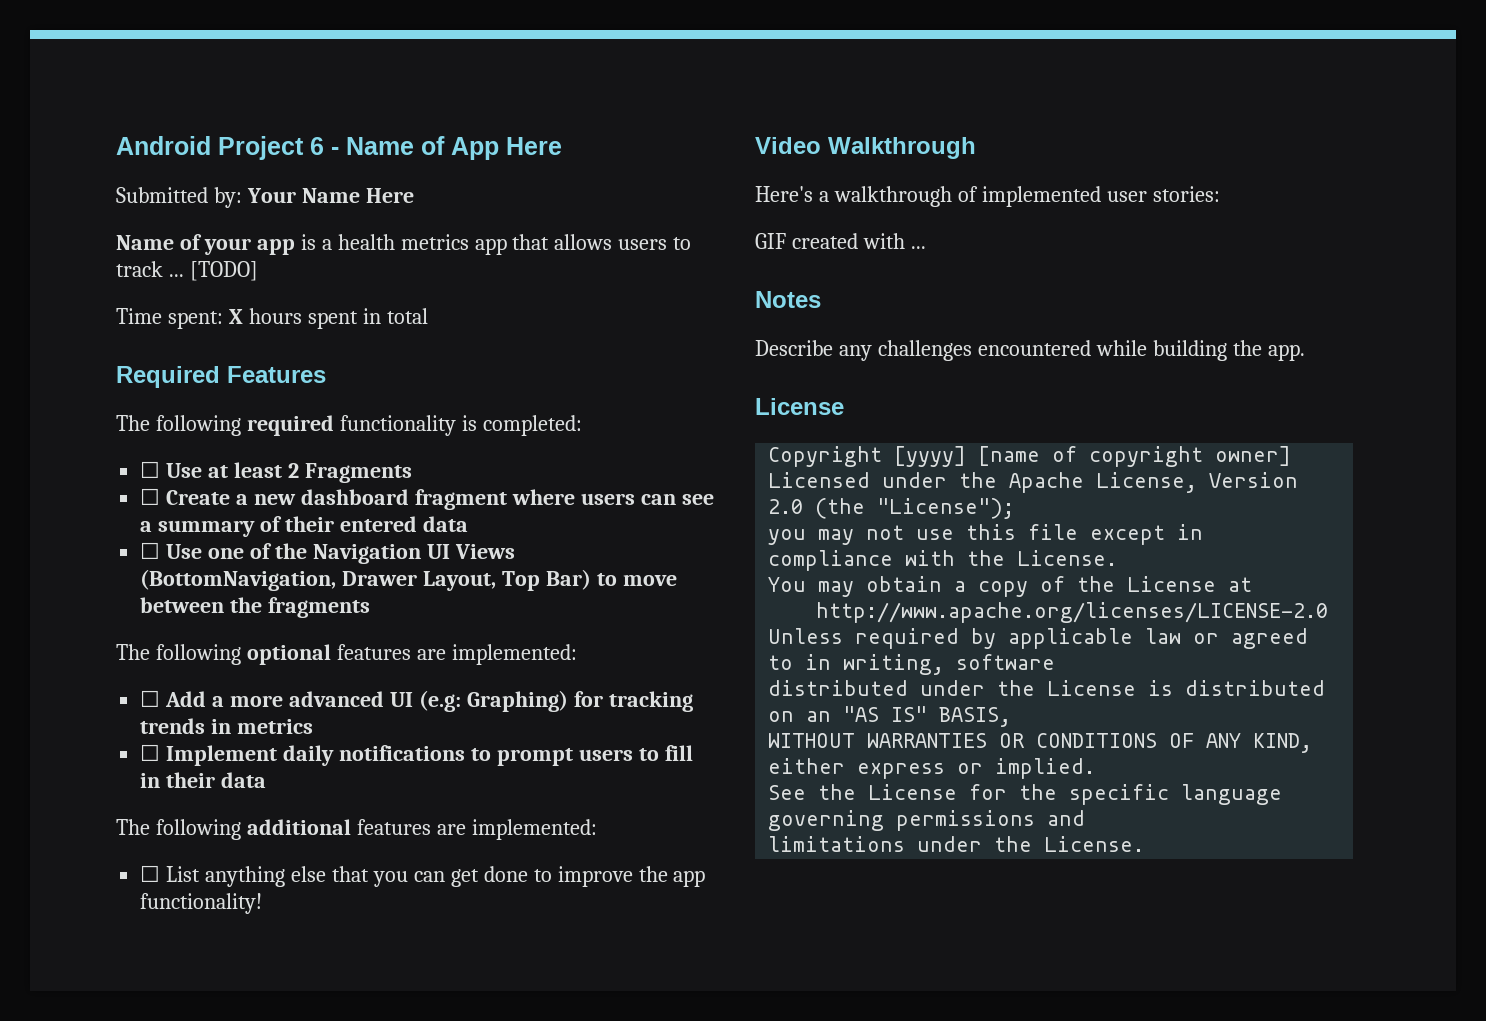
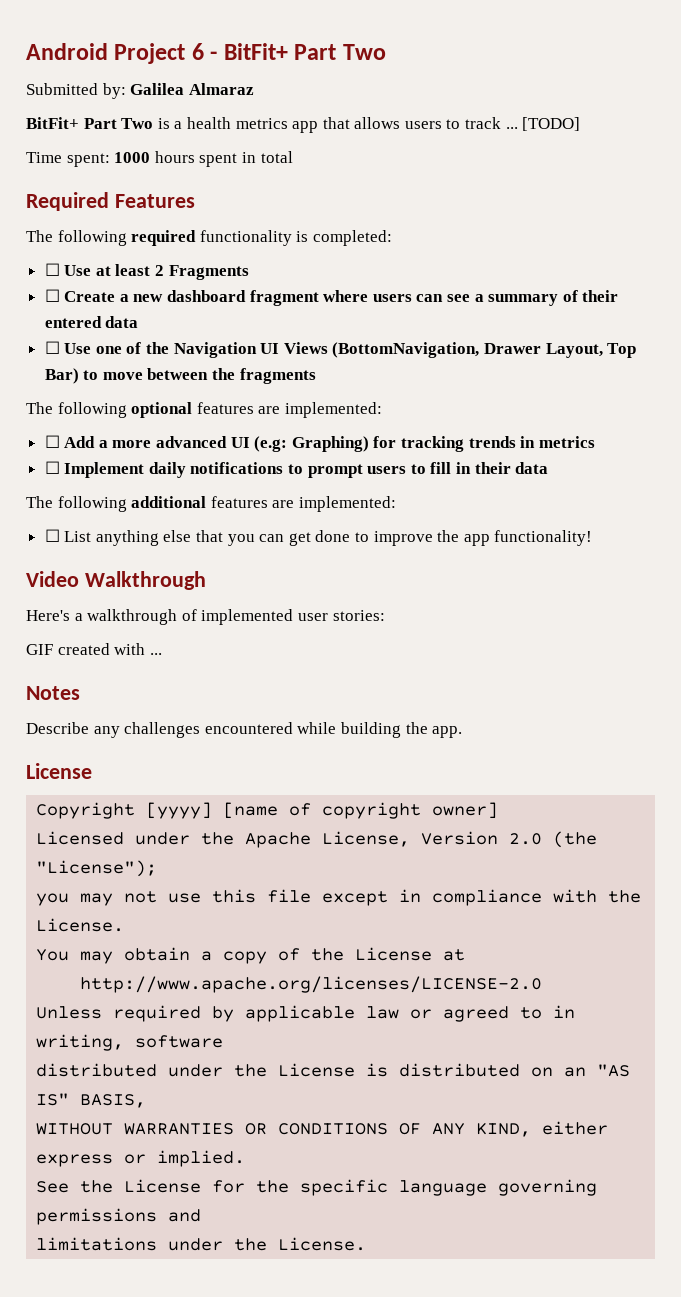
[346,136,562,160] [116,187,414,208] [116,234,295,255] Name of App Here // Submitted by: Your Name Here // Name of your app -> [223,43,386,60] [26,83,254,99] [26,117,154,129] BitFit+ Part Two // Submitted by: Galilea Almaraz // BitFit+ Part Two
[228,309,243,324] X -> [114,152,151,163] 1000

